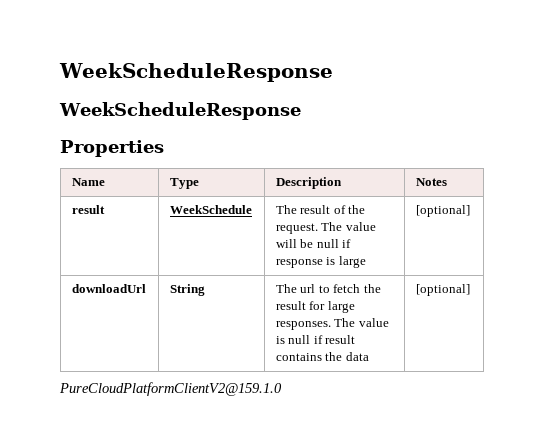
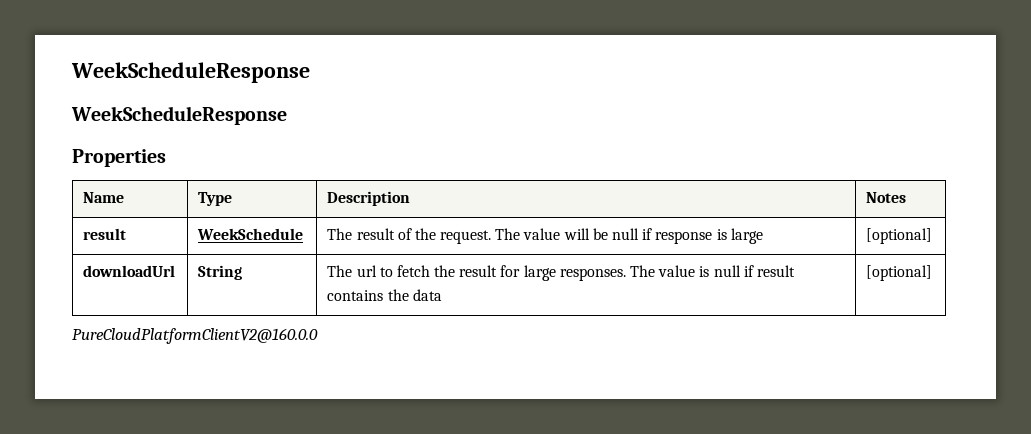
[59,382,282,396] PureCloudPlatformClientV2@159.1.0 -> [72,328,318,344] PureCloudPlatformClientV2@160.0.0

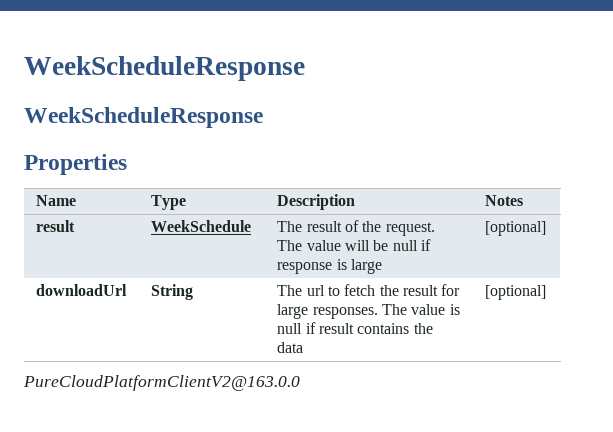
[72,328,318,344] PureCloudPlatformClientV2@160.0.0 -> [23,375,300,391] PureCloudPlatformClientV2@163.0.0

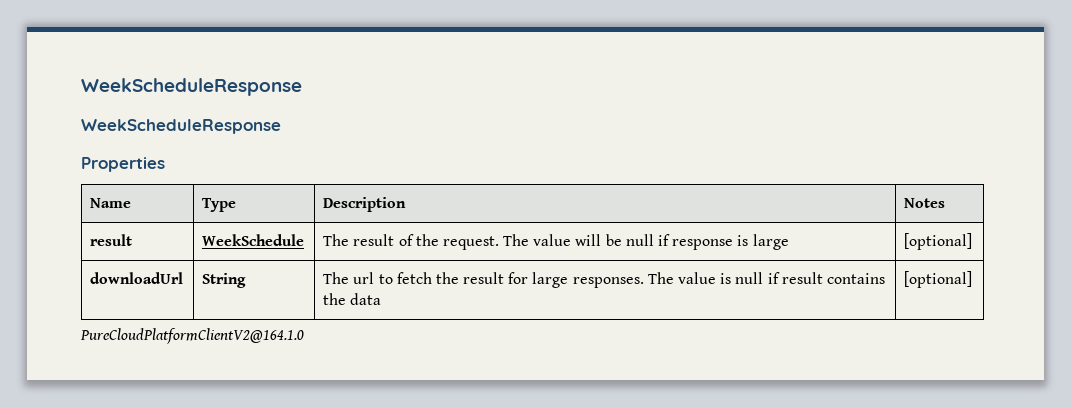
[23,375,300,391] PureCloudPlatformClientV2@163.0.0 -> [80,328,304,344] PureCloudPlatformClientV2@164.1.0

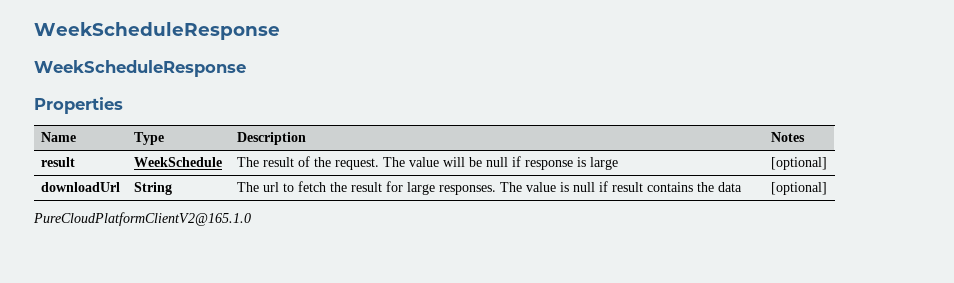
[80,328,304,344] PureCloudPlatformClientV2@164.1.0 -> [33,212,251,226] PureCloudPlatformClientV2@165.1.0

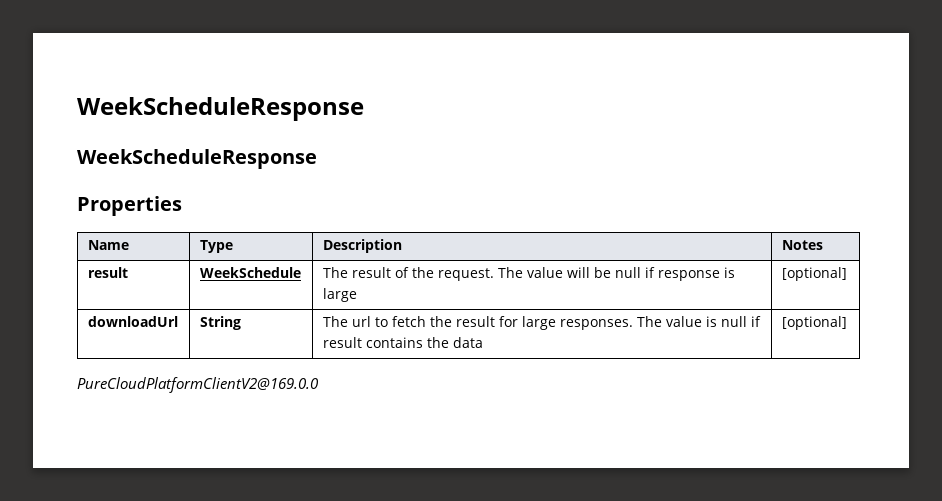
[33,212,251,226] PureCloudPlatformClientV2@165.1.0 -> [77,377,318,393] PureCloudPlatformClientV2@169.0.0

